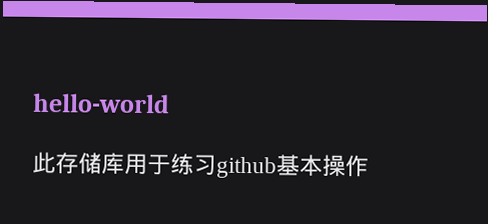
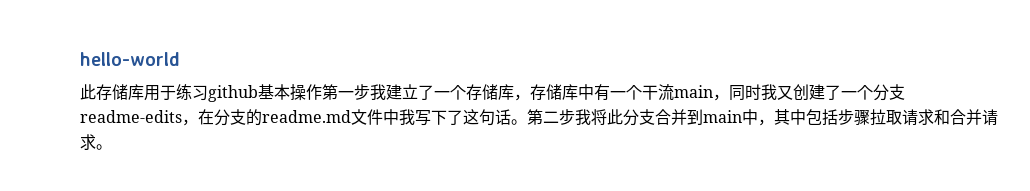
(369, 166) none -> [322,84,905,101] [80,109,998,126] [80,134,112,150] 第一步我建立了一个存储库，存储库中有一个干流main，同时我又创建了一个分支readme-edits，在分支的readme.md文件中我写下了这句话。第二步我将此分支合并到main中，其中包括步骤拉取请求和合并请求。

